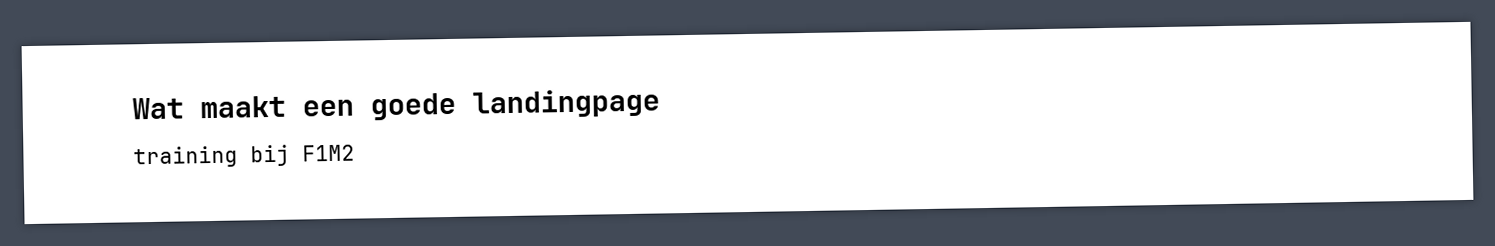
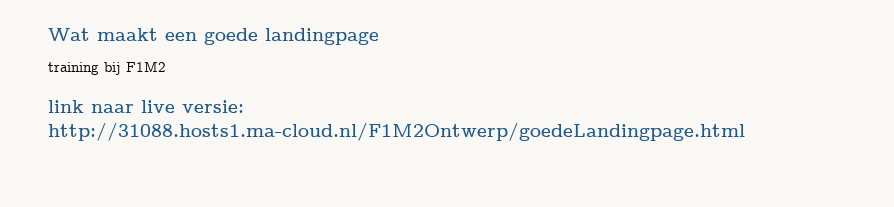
(355, 153) none -> [48,100,244,113] [48,122,745,141] // link naar live versie: http://31088.hosts1.ma-cloud.nl/F1M2Ontwerp/goedeLandingpage.html

